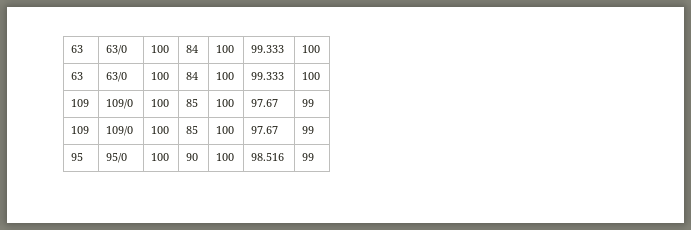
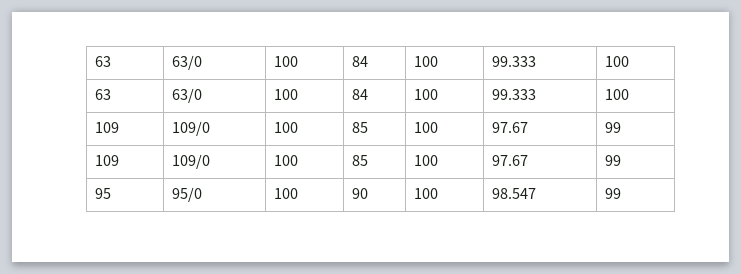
[251,153,285,161] 98.516 -> [491,188,536,199] 98.547

